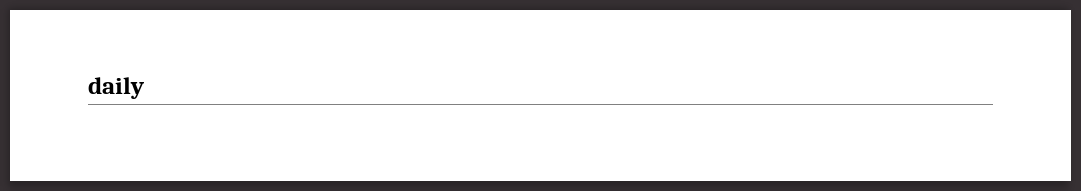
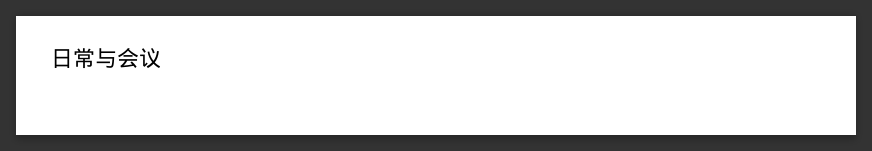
[88,77,145,99] daily -> [51,48,161,69] 日常与会议

